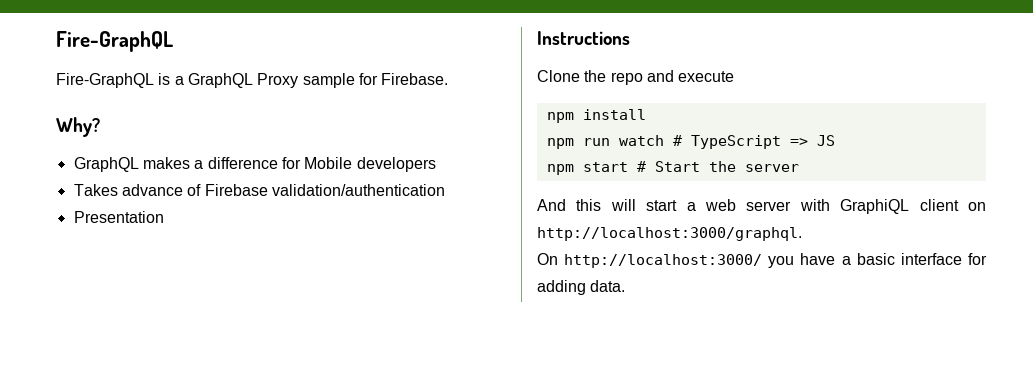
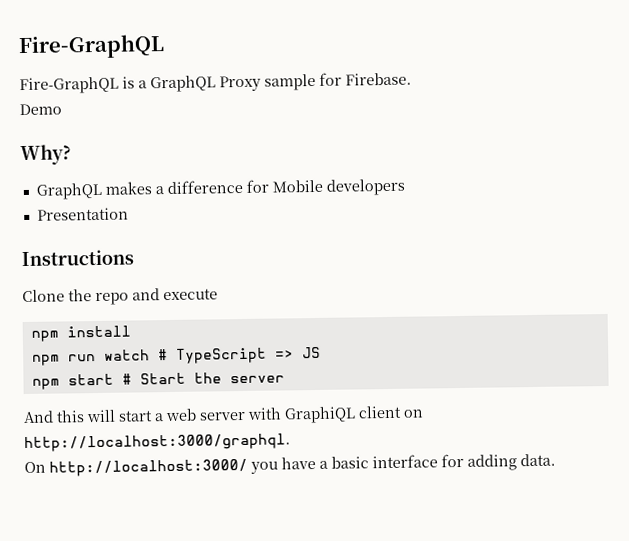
(449, 79) none -> [19,103,62,116] // Demo
[73,184,445,196] // Takes advance of Firebase validation/authentication -> (405, 187) none

